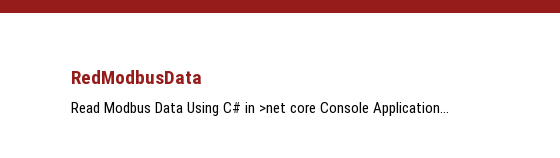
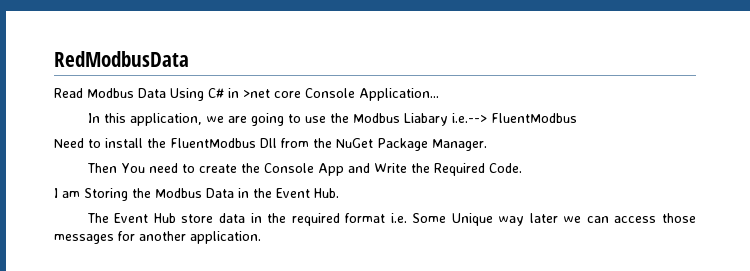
(450, 109) none -> [87,113,577,126] [54,138,487,151] [86,163,522,176] [54,188,339,201] [86,213,697,226] [54,231,261,244] // In this application, we are going to use the Modbus Liabary i.e.--> FluentModbus // Need to install the FluentModbus Dll from the NuGet Package Manager. // Then You need to create the Console App and Write the Required Code. // I am Storing the Modbus Data in the Event Hub. // The Event Hub store data in the required format i.e. Some Unique way later we can access those messages for another application.

